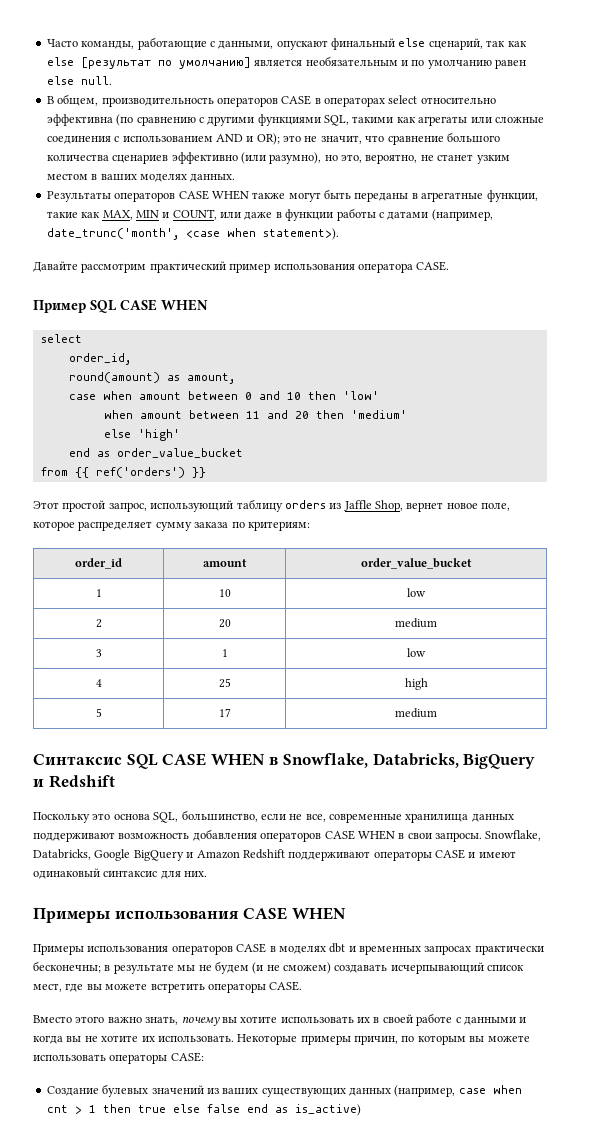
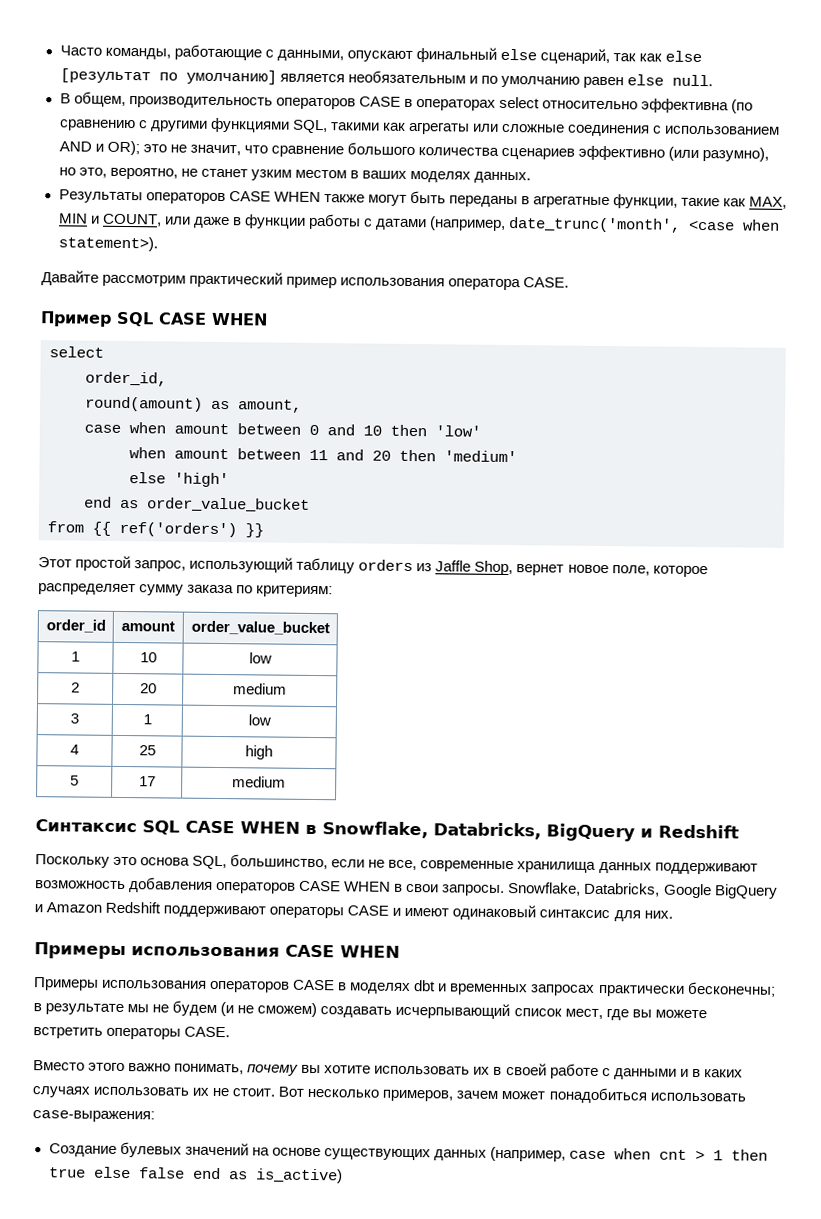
[145,1016,179,1025] знать, -> [174,1063,245,1075] понимать,
[33,1034,530,1045] [33,1052,204,1064] когда вы не хотите их использовать. Некоторые примеры причин, по которым вы можете использовать операторы CASE: -> [691,1068,743,1078] [32,1086,746,1104] [32,1110,155,1123] в каких случаях использовать их не стоит. Вот несколько примеров, зачем может понадобиться использовать case‑выражения:
[206,1088,259,1095] из ваших -> [251,1147,321,1157] на основе

